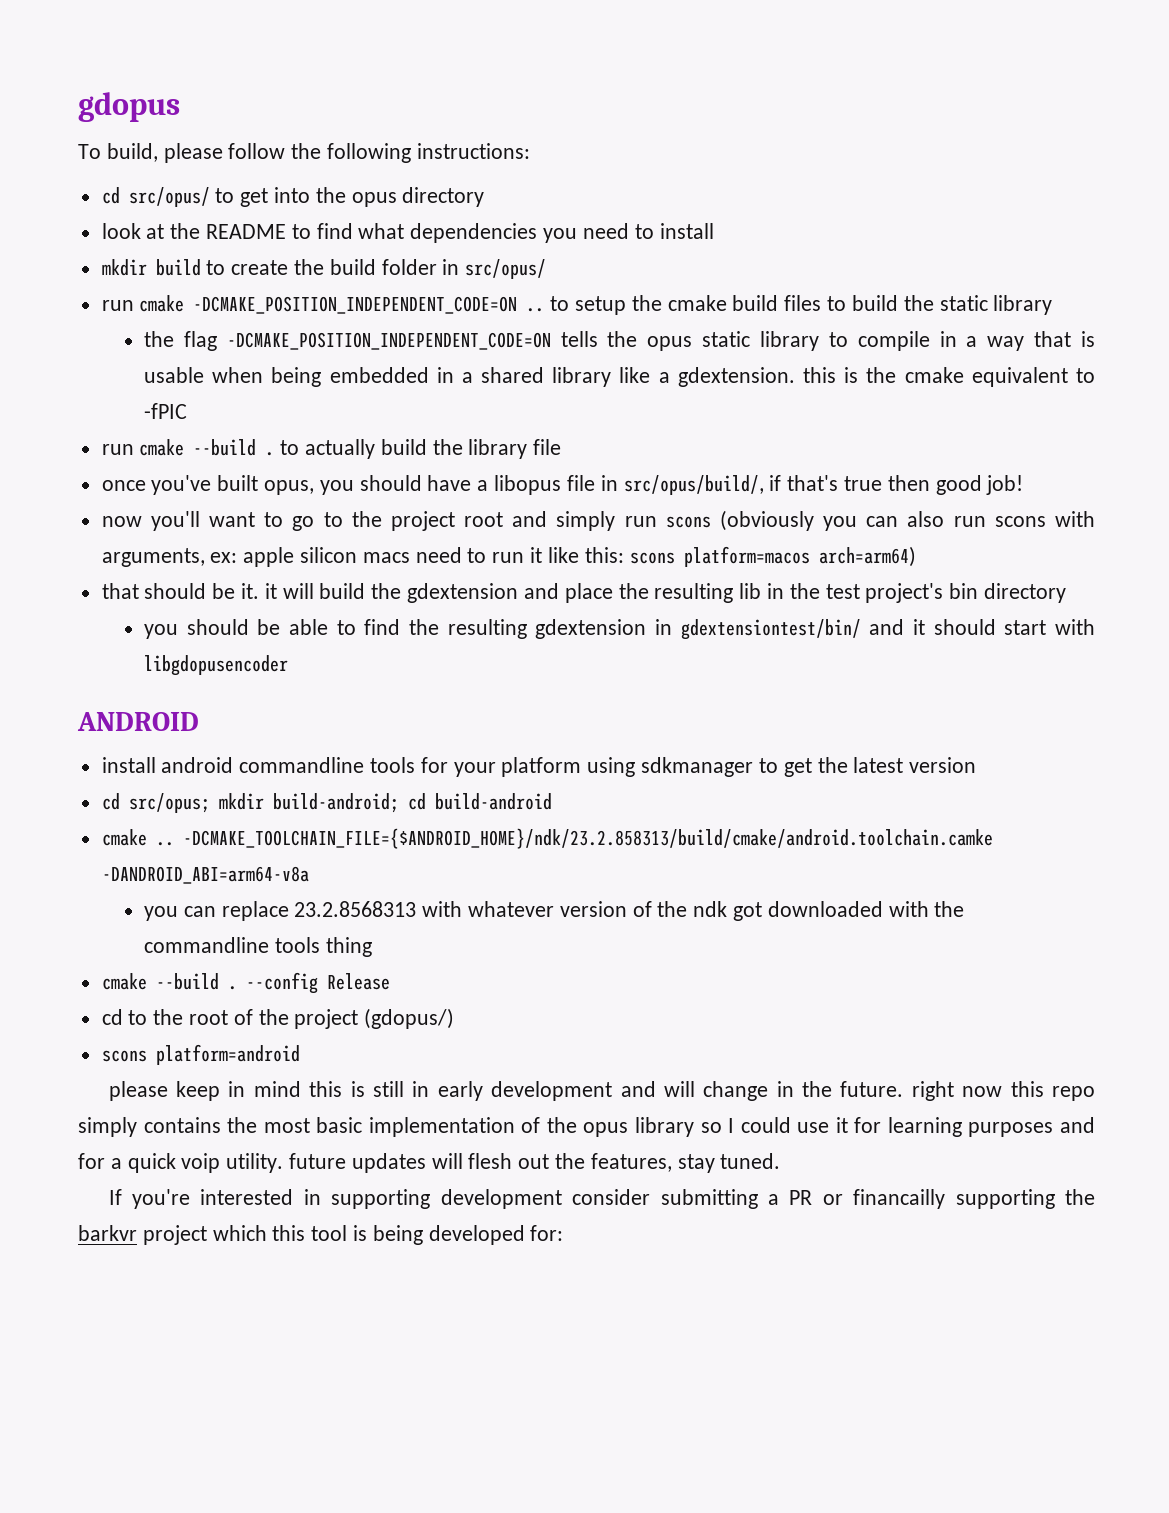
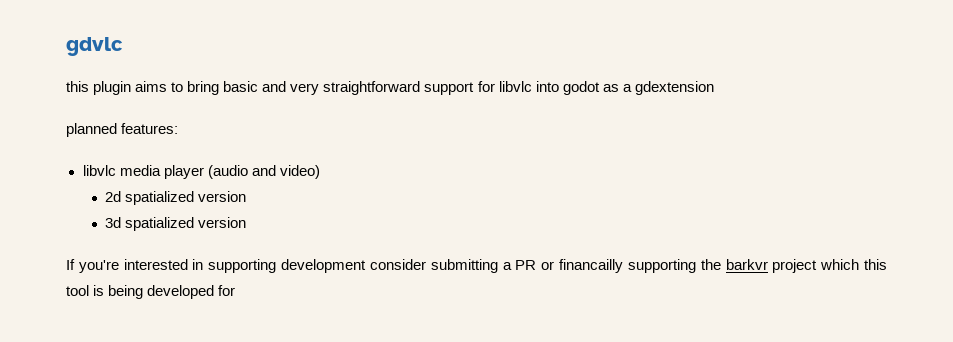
[78,92,180,122] [78,143,530,163] [101,187,485,207] [101,223,714,243] [101,259,547,279] [101,295,1053,315] [143,331,1095,351] [143,367,1095,387] [143,403,187,419] [101,439,562,459] [101,475,1024,495] [101,510,1096,531] [101,546,916,567] [101,583,1066,603] [143,619,1095,640] [143,655,288,676] [77,712,199,731] [101,757,977,777] [101,793,552,813] [101,828,993,849] [101,866,309,884] [143,901,965,921] [143,937,372,957] [101,972,390,994] [101,1008,455,1029] [101,1044,300,1065] [108,1081,1096,1101] [78,1117,1095,1137] [78,1153,781,1173] gdopus // To build, please follow the following instructions: // cd src/opus/ to get into the opus directory // look at the README to find what dependencies you need to install // mkdir build to create the build folder in src/opus/ // run cmake -DCMAKE_POSITION_INDEPENDENT_CODE=ON .. to setup the cmake build files to build the static library // the flag -DCMAKE_POSITION_INDEPENDENT_CODE=ON tells the opus static library to compile in a way that is usable when being embedded in a shared library like a gdextension. this is the cmake equivalent to -fPIC // run cmake --build . to actually build the library file // once you've built opus, you should have a libopus file in src/opus/build/, if that's true then good job! // now you'll want to go to the project root and simply run scons (obviously you can also run scons with arguments, ex: apple silicon macs need to run it like this: scons platform=macos arch=arm64) // that should be it. it will build the gdextension and place the resulting lib in the test project's bin directory // you should be able to find the resulting gdextension in gdextensiontest/bin/ and it should start with libgdopusencoder // ANDROID // install android commandline tools for your platform using sdkmanager to get the latest version // cd src/opus; mkdir build-android; cd build-android // cmake .. -DCMAKE_TOOLCHAIN_FILE={$ANDROID_HOME}/ndk/23.2.858313/build/cmake/android.toolchain.camke -DANDROID_ABI=arm64-v8a // you can replace 23.2.8568313 with whatever version of the ndk got downloaded with the commandline tools thing // cmake --build . --config Release // cd to the root of the project (gdopus/) // scons platform=android // please keep in mind this is still in early development and will change in the future. right now this repo simply contains the most basic implementation of the opus library so I could use it for learning purposes and for a quick voip utility. future updates will flesh out the features, stay tuned. -> [66,37,123,56] [66,81,714,95] [66,123,179,137] [82,165,320,179] [105,191,247,205] [105,217,247,231] gdvlc // this plugin aims to bring basic and very straightforward support for libvlc into godot as a gdextension // planned features: // libvlc media player (audio and video) // 2d spatialized version // 3d spatialized version
[530,1225,564,1241] for: -> [218,285,236,296] for

